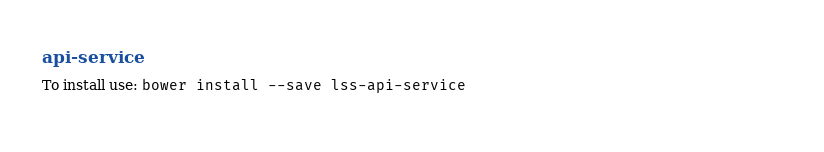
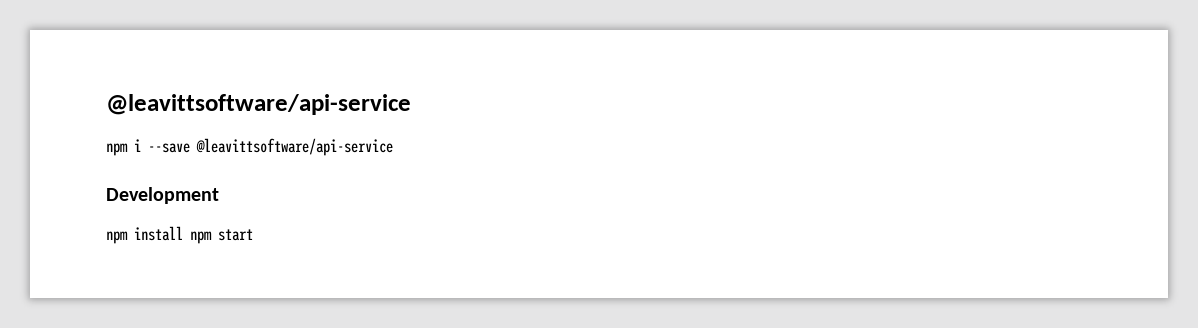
[42,51,145,67] [42,78,466,93] api-service // To install use: bower install --save lss-api-service -> [106,94,411,115] [106,138,393,156] [106,187,219,204] [106,226,253,244] @leavittsoftware/api-service // npm i --save @leavittsoftware/api-service // Development // npm install npm start

